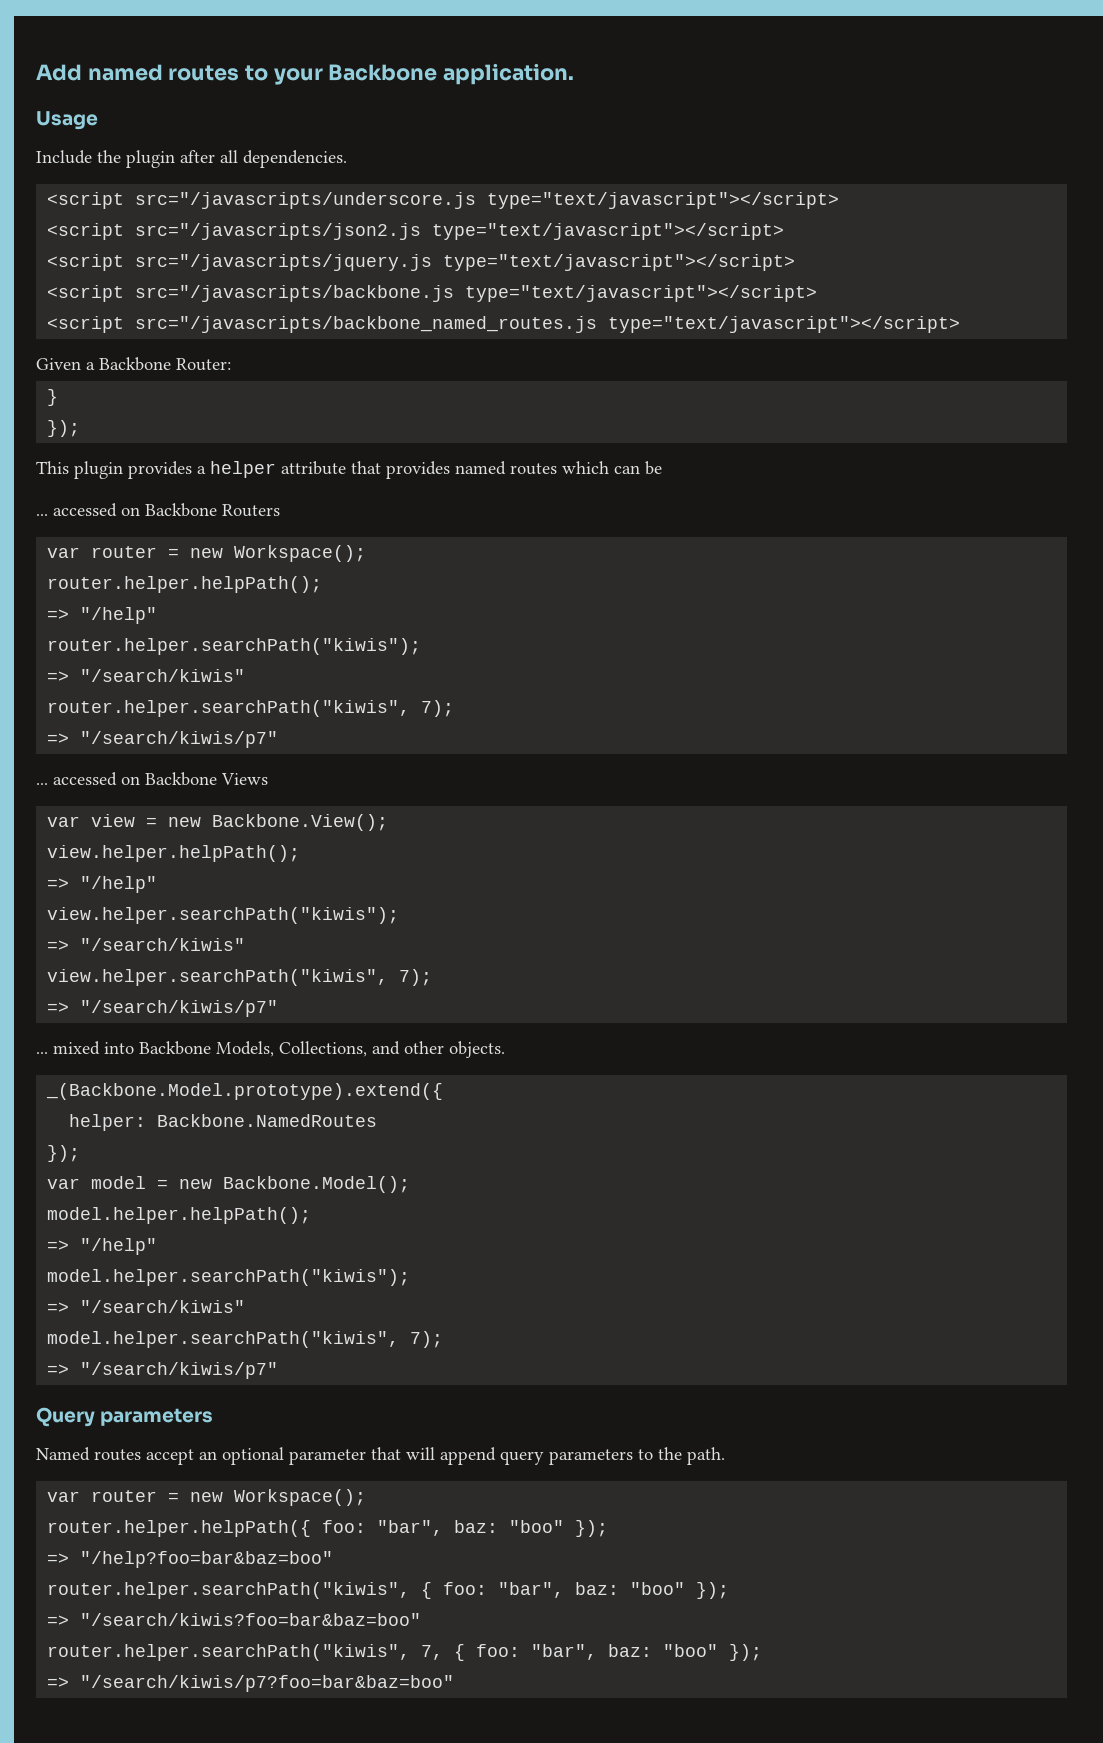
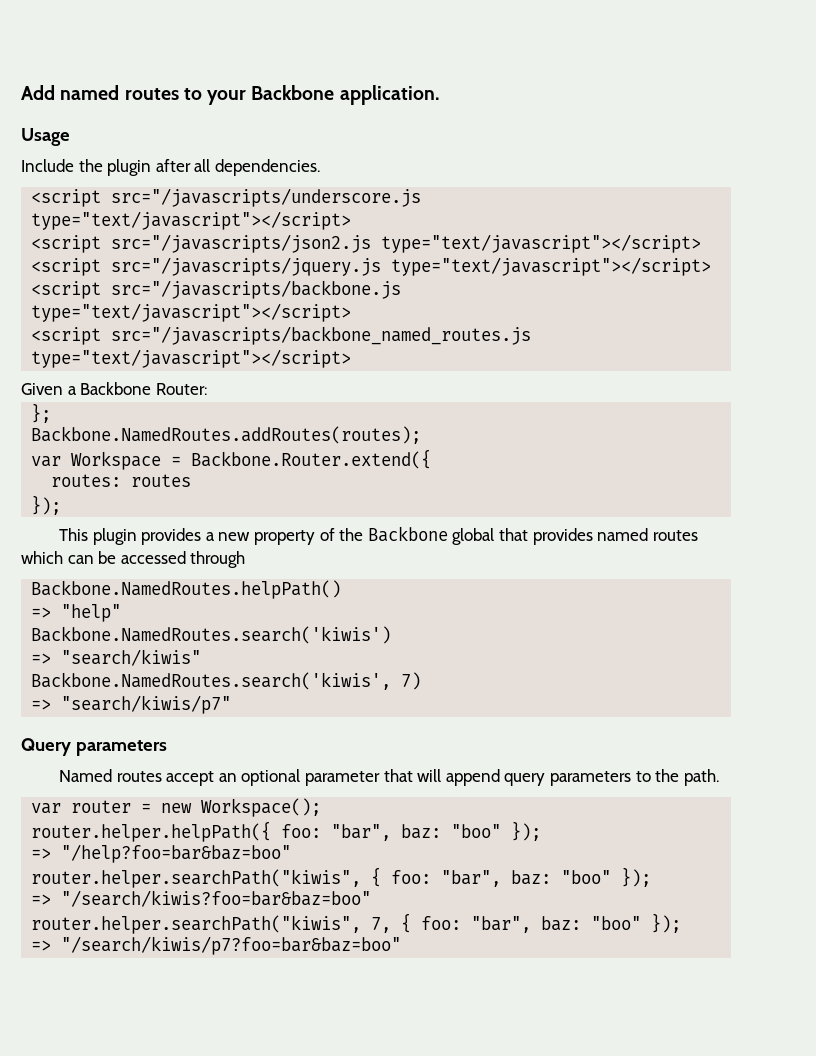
[47,389,59,406] } -> [31,403,52,423] [31,426,422,444] [31,449,432,470] [51,474,192,487] }; // Backbone.NamedRoutes.addRoutes(routes); // var Workspace = Backbone.Router.extend({ // routes: routes
[210,461,346,478] helper attribute -> [218,526,495,545] new property of the Backbone global
[36,503,280,517] [47,545,367,562] [47,576,323,593] [47,607,158,624] [47,638,422,655] [47,669,246,682] [47,700,455,717] [47,731,279,748] [36,772,268,786] [47,814,389,831] [47,845,301,862] [47,876,158,893] [47,907,400,924] [47,938,246,951] [47,969,433,986] [47,1000,279,1017] [36,1041,505,1058] [46,1083,444,1100] [69,1114,378,1131] [47,1145,81,1162] [47,1176,411,1193] [47,1207,312,1224] [47,1238,158,1255] [47,1269,411,1286] [47,1300,246,1313] [47,1331,444,1348] [47,1362,279,1379] // ... accessed on Backbone Routers // var router = new Workspace(); // router.helper.helpPath(); // => "/help" // router.helper.searchPath("kiwis"); // => "/search/kiwis" // router.helper.searchPath("kiwis", 7); // => "/search/kiwis/p7" // ... accessed on Backbone Views // var view = new Backbone.View(); // view.helper.helpPath(); // => "/help" // view.helper.searchPath("kiwis"); // => "/search/kiwis" // view.helper.searchPath("kiwis", 7); // => "/search/kiwis/p7" // ... mixed into Backbone Models, Collections, and other objects. // _(Backbone.Model.prototype).extend({ // helper: Backbone.NamedRoutes // }); // var model = new Backbone.Model(); // model.helper.helpPath(); // => "/help" // model.helper.searchPath("kiwis"); // => "/search/kiwis" // model.helper.searchPath("kiwis", 7); // => "/search/kiwis/p7" -> [120,551,246,568] [31,580,342,599] [31,604,122,622] [31,626,392,644] [31,649,202,666] [31,672,422,690] [31,695,232,714] accessed through // Backbone.NamedRoutes.helpPath() // => "help" // Backbone.NamedRoutes.search('kiwis') // => "search/kiwis" // Backbone.NamedRoutes.search('kiwis', 7) // => "search/kiwis/p7"

